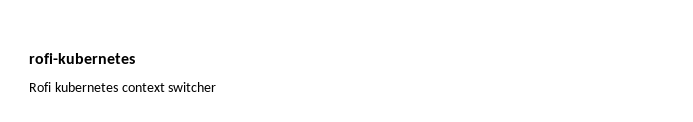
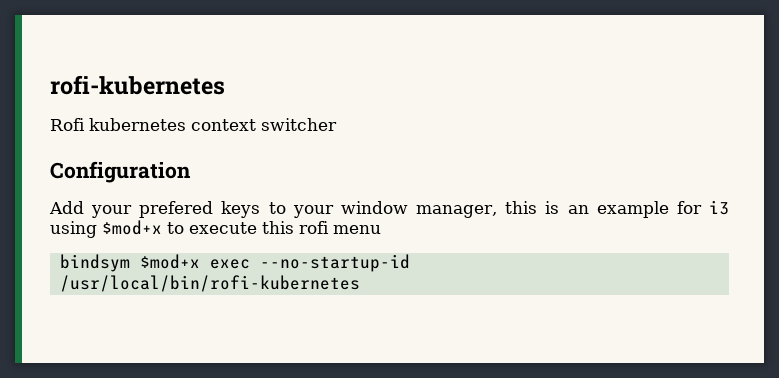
(217, 87) none -> [50,161,191,183] [49,200,730,218] [50,220,381,238] [59,254,410,272] [59,275,360,292] // Configuration // Add your prefered keys to your window manager, this is an example for i3 using $mod+x to execute this rofi menu // bindsym $mod+x exec --no-startup-id /usr/local/bin/rofi-kubernetes

